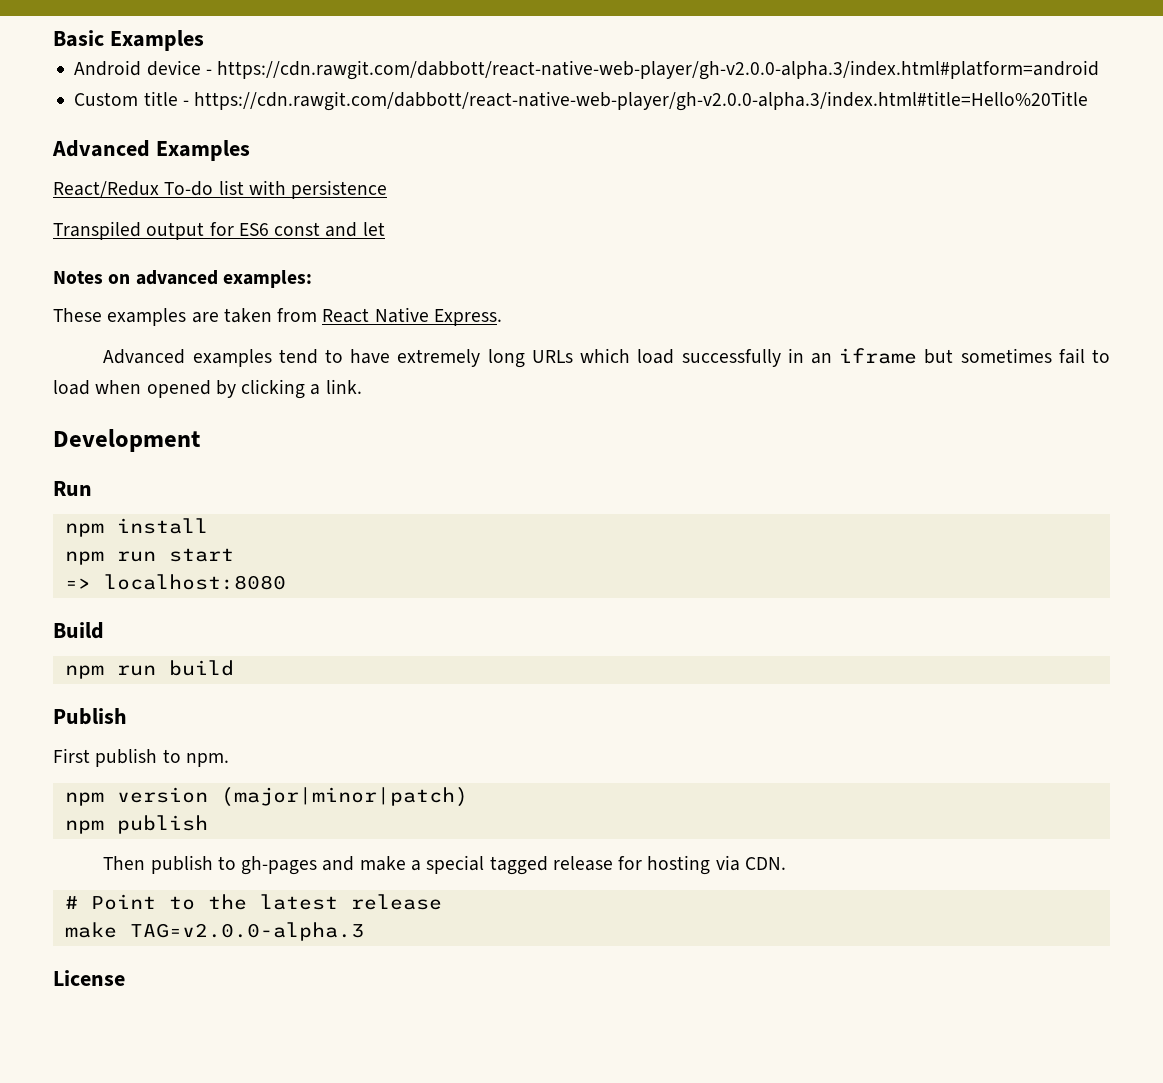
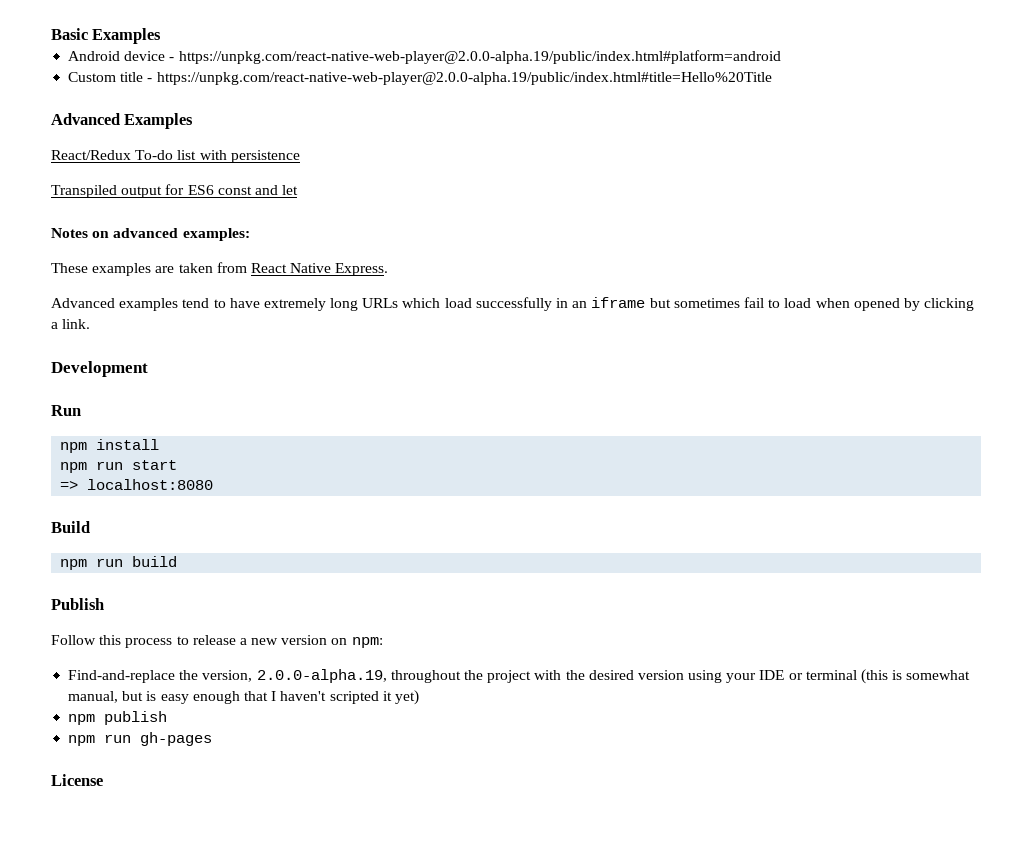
[217,60,1100,80] https://cdn.rawgit.com/dabbott/react-native-web-player/gh-v2.0.0-alpha.3/index.html#platform=android -> [178,50,781,64] https://unpkg.com/react-native-web-player@2.0.0-alpha.19/public/index.html#platform=android
[194,91,1089,111] https://cdn.rawgit.com/dabbott/react-native-web-player/gh-v2.0.0-alpha.3/index.html#title=Hello%20Title -> [156,72,772,85] https://unpkg.com/react-native-web-player@2.0.0-alpha.19/public/index.html#title=Hello%20Title
[53,748,229,767] [64,787,468,807] [64,815,208,834] [103,855,786,875] [64,894,442,910] [64,922,364,941] First publish to npm. // npm version (major|minor|patch) // npm publish // Then publish to gh-pages and make a special tagged release for hosting via CDN. // # Point to the latest release // make TAG=v2.0.0-alpha.3 -> [51,635,383,648] [68,669,971,684] [68,690,419,705] [68,711,168,725] [68,732,213,746] Follow this process to release a new version on npm: // Find-and-replace the version, 2.0.0-alpha.19, throughout the project with the desired version using your IDE or terminal (this is somewhat manual, but is easy enough that I haven't scripted it yet) // npm publish // npm run gh-pages

